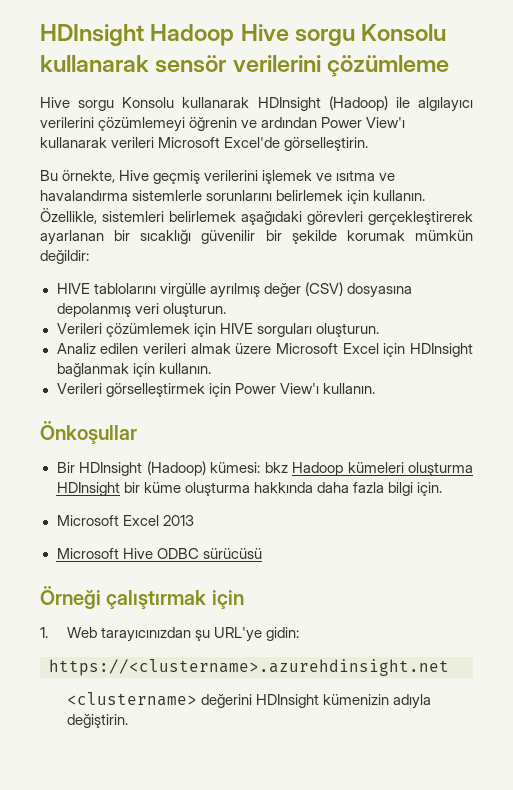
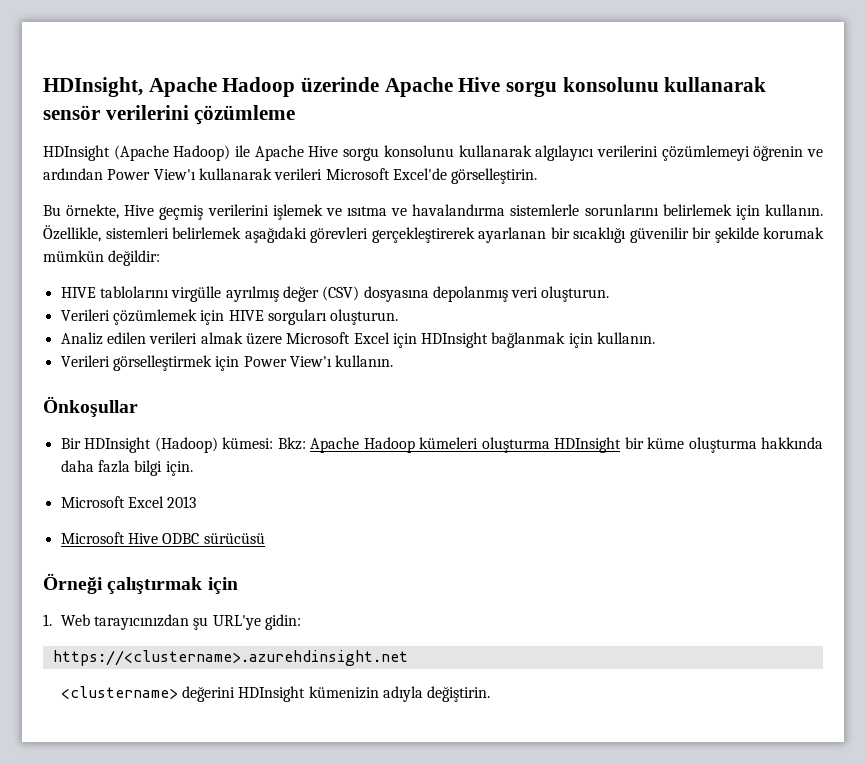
[40,24,447,46] HDInsight Hadoop Hive sorgu Konsolu -> [43,77,659,97] HDInsight, Apache Hadoop üzerinde Apache Hive sorgu konsolunu
[40,96,410,111] Hive sorgu Konsolu kullanarak HDInsight (Hadoop) ile -> [43,145,532,161] HDInsight (Apache Hadoop) ile Apache Hive sorgu konsolunu kullanarak
[264,462,288,473] bkz -> [277,437,360,453] Bkz: Apache

